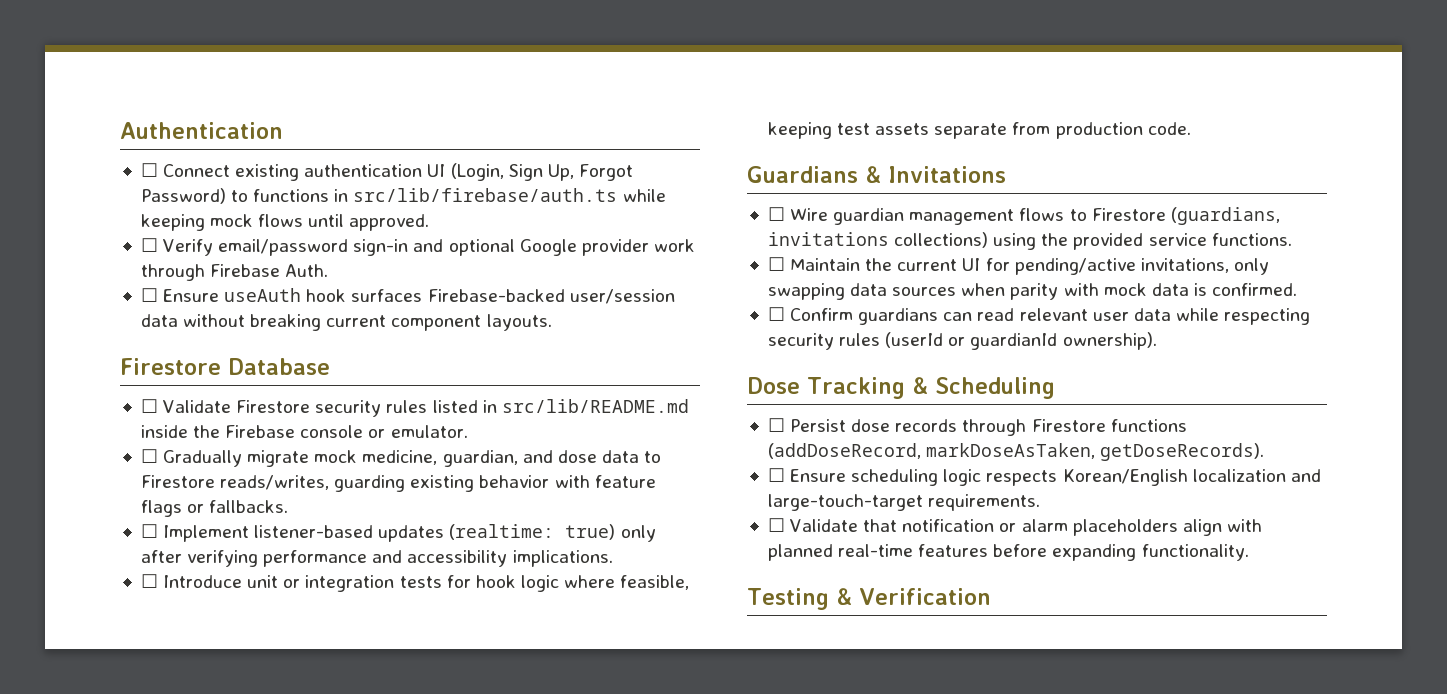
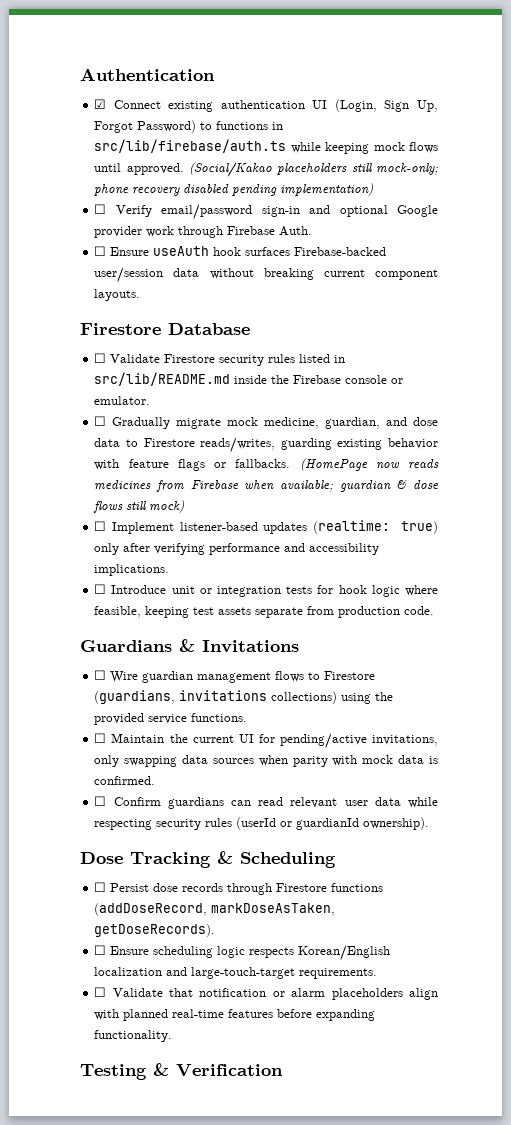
[140,163,158,177] ☐ -> [94,99,107,109] ☑
(430, 222) none -> [188,162,438,177] [94,183,374,196] (Social/Kakao placeholders still mock-only; phone recovery disabled pending implementation)
(289, 506) none -> [299,458,439,471] [94,480,439,492] [93,500,185,513] (HomePage now reads medicines from Firebase when available; guardian & dose flows still mock)

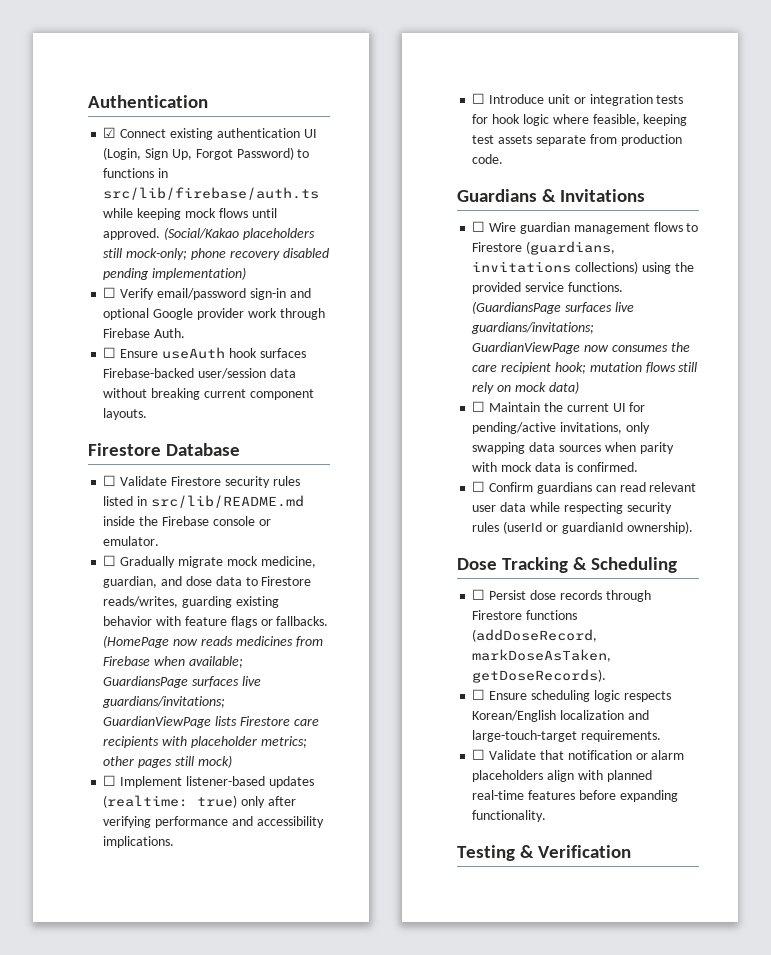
[339,480,439,492] [93,501,124,513] guardian & dose flows -> [103,676,261,688] [102,696,226,708] [103,716,319,728] [103,736,307,748] [103,756,173,768] GuardiansPage surfaces live guardians/invitations; GuardianViewPage lists Firestore care recipients with placeholder metrics; other pages
(248, 717) none -> [472,301,634,314] [471,322,595,334] [472,342,690,354] [472,362,698,374] [472,381,579,394] (GuardiansPage surfaces live guardians/invitations; GuardianViewPage now consumes the care recipient hook; mutation flows still rely on mock data)

